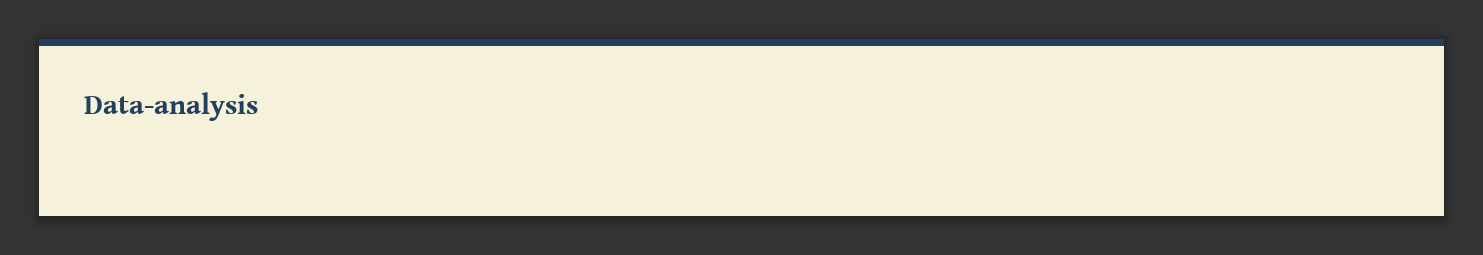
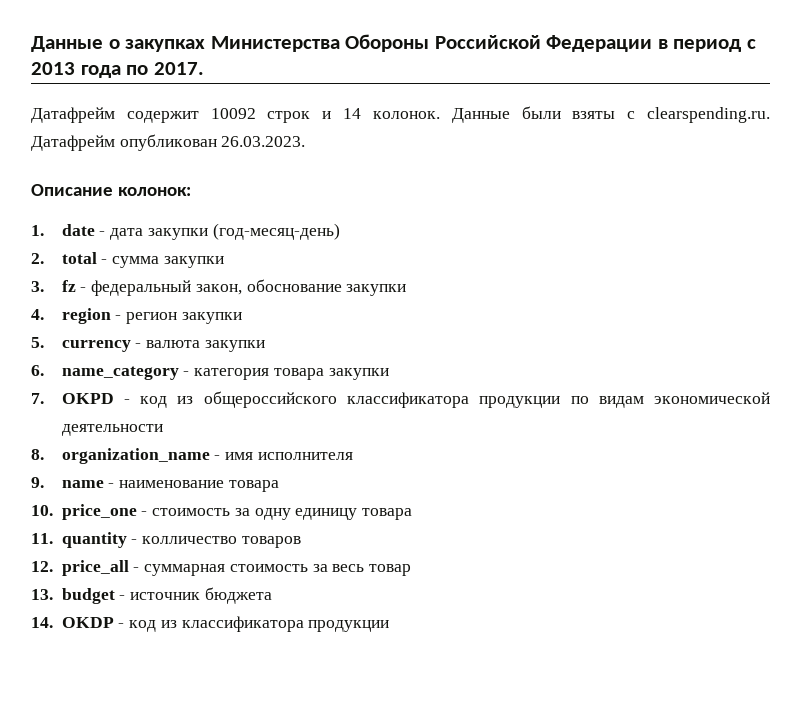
[84,92,258,121] Data-analysis -> [31,34,756,52] [31,62,204,78] [31,106,771,123] [31,134,306,151] [31,184,191,196] [31,223,340,240] [31,252,224,268] [31,279,407,296] [31,308,242,324] [31,337,265,352] [31,365,389,380] [31,391,771,408] [61,424,163,436] [31,448,353,464] [31,477,279,492] [31,504,413,520] [31,532,301,548] [31,560,412,576] [31,587,272,604] [31,616,390,632] Данные о закупках Министерства Обороны Российской Федерации в период с 2013 года по 2017. // Датафрейм содержит 10092 строк и 14 колонок. Данные были взяты с clearspending.ru. Датафрейм опубликован 26.03.2023. // Описание колонок: // 1. date - дата закупки (год-месяц-день) // 2. total - сумма закупки // 3. fz - федеральный закон, обоснование закупки // 4. region - регион закупки // 5. currency - валюта закупки // 6. name_category - категория товара закупки // 7. OKPD - код из общероссийского классификатора продукции по видам экономической деятельности // 8. organization_name - имя исполнителя // 9. name - наименование товара // 10. price_one - стоимость за одну единицу товара // 11. quantity - колличество товаров // 12. price_all - суммарная стоимость за весь товар // 13. budget - источник бюджета // 14. OKDP - код из классификатора продукции

